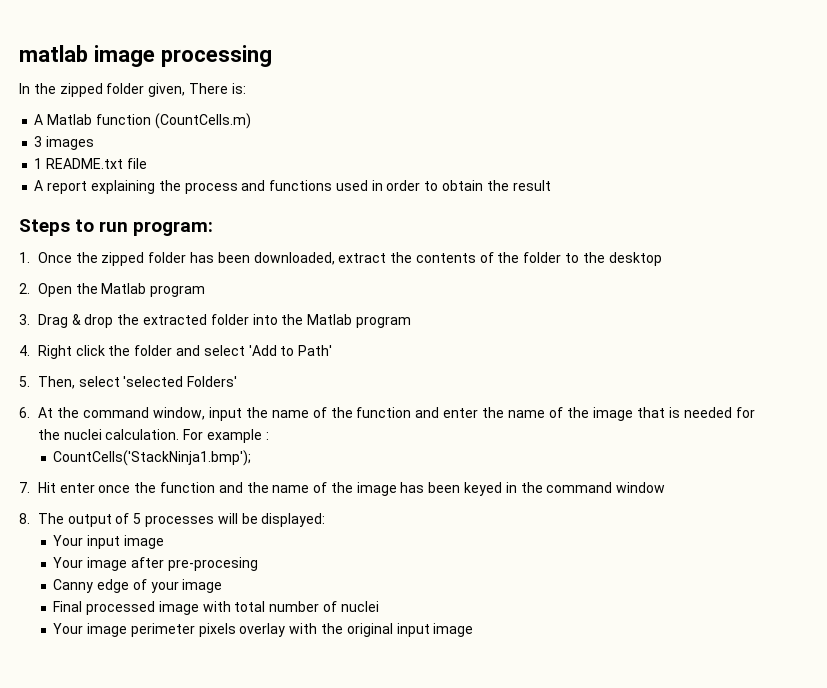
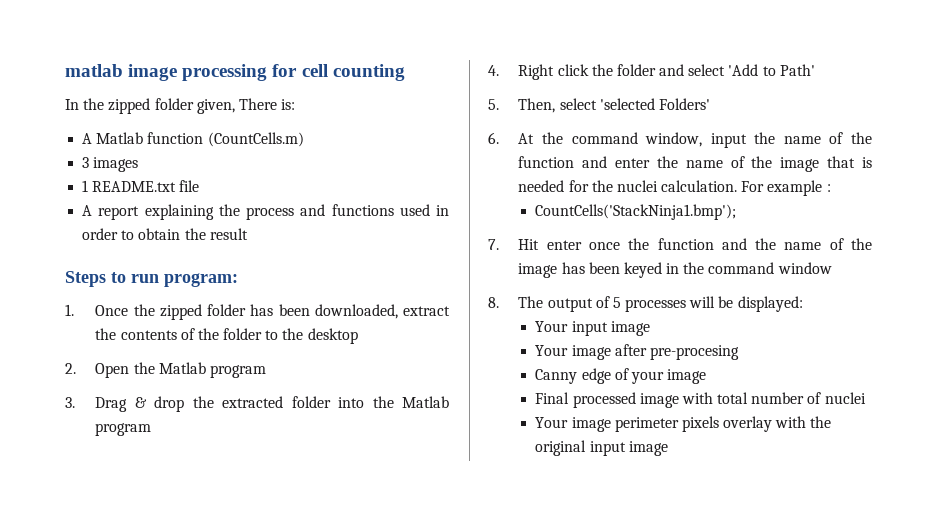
(272, 56) none -> [272,64,405,81] for cell counting

